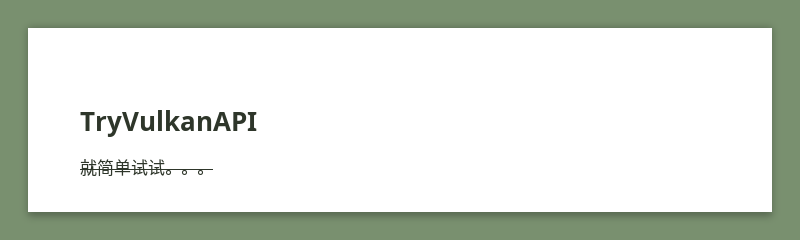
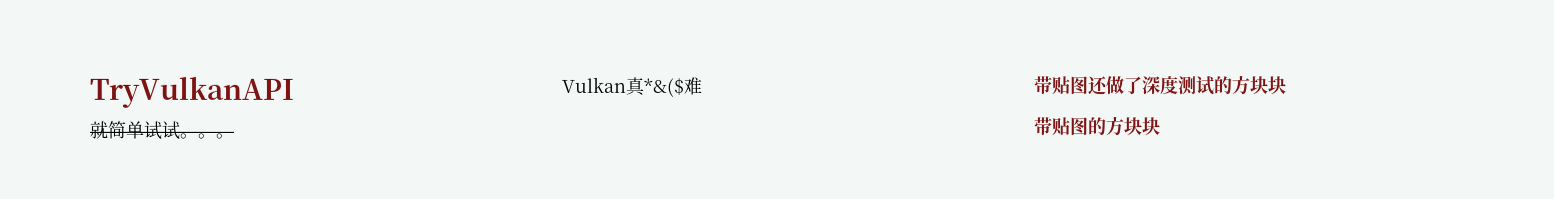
(213, 172) none -> [562,76,703,97] [1033,75,1287,96] [1032,116,1160,137] // Vulkan真*&($难 // 带贴图还做了深度测试的方块块 // 带贴图的方块块

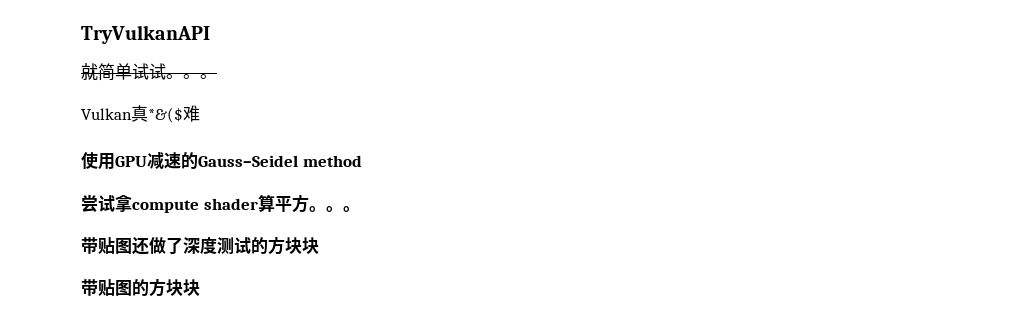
(703, 85) none -> [81,152,362,170] [81,194,360,213] // 使用GPU减速的Gauss–Seidel method // 尝试拿compute shader算平方。。。

